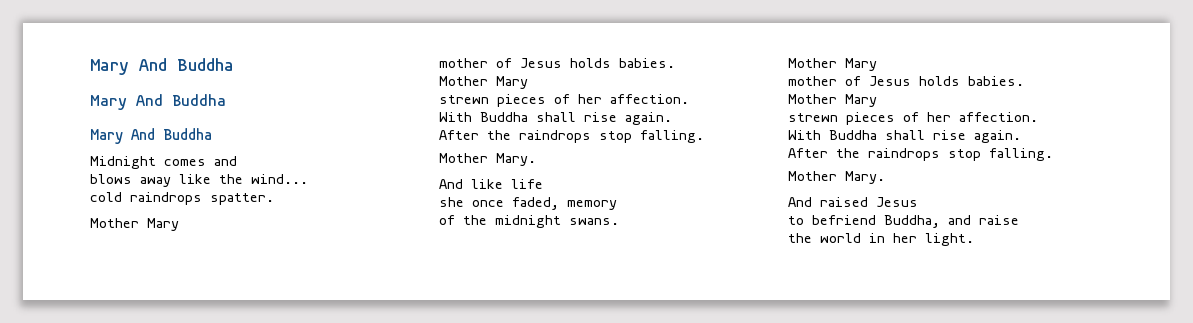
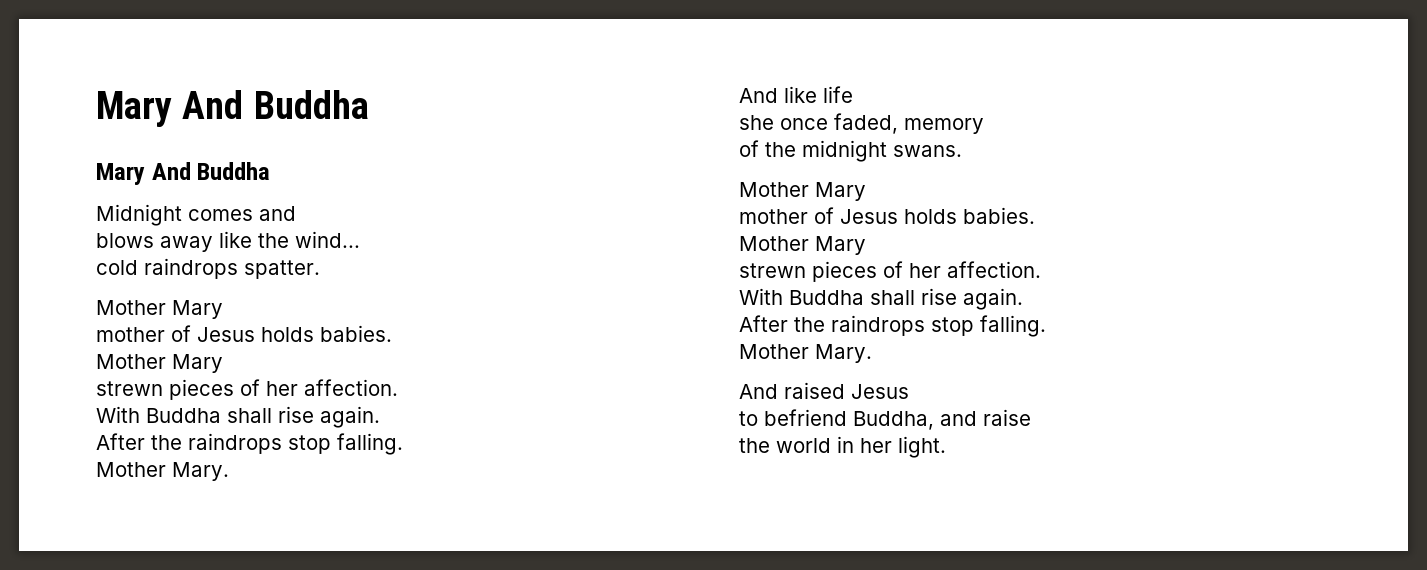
[90,58,234,75] [90,94,226,110] [90,128,212,144] Mary And Buddha // Mary And Buddha // Mary And Buddha -> [96,90,369,127] [96,162,271,185] Mary And Buddha // Mary And Buddha

